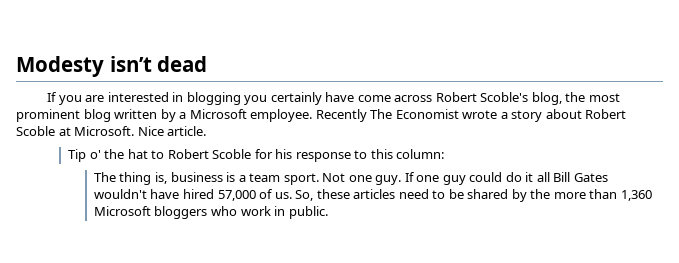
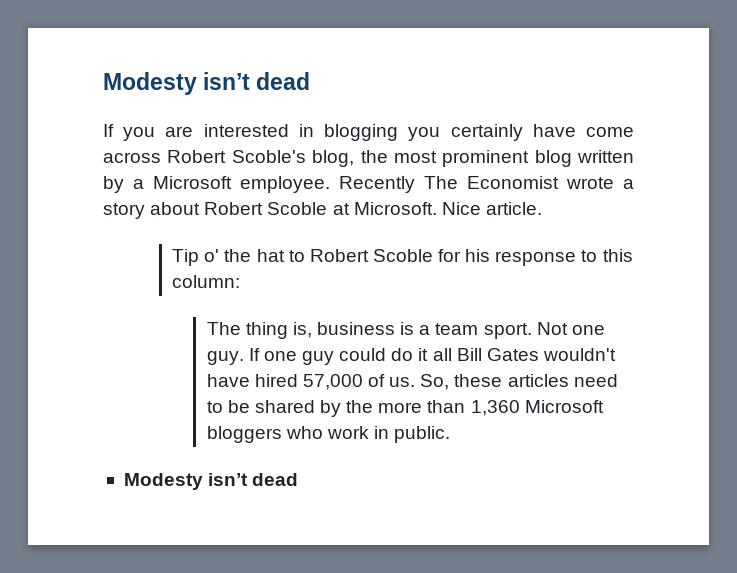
(328, 212) none -> [123,473,299,490] // Modesty isn’t dead

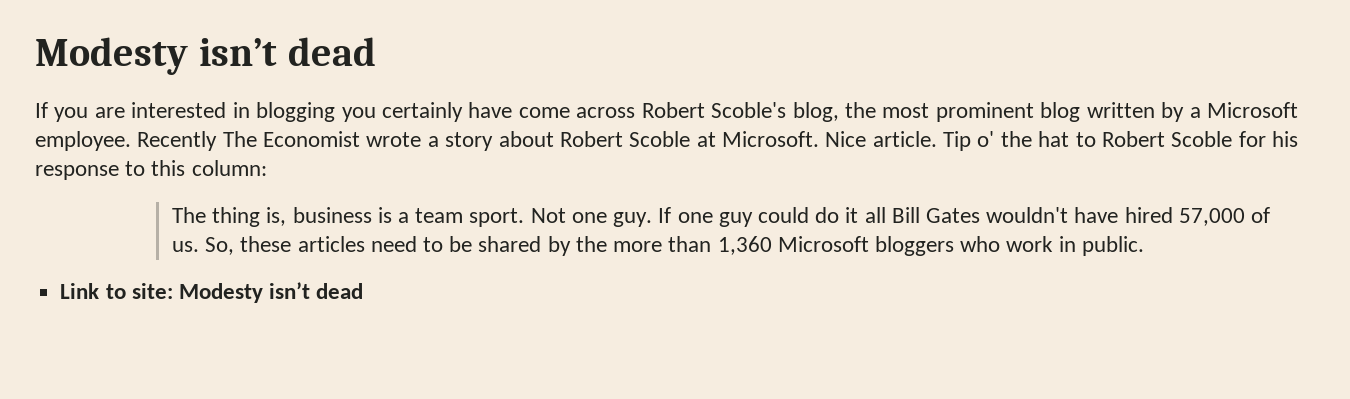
(542, 208) // -> (937, 139) none
(451, 434) none -> [60,283,173,299] Link to site:

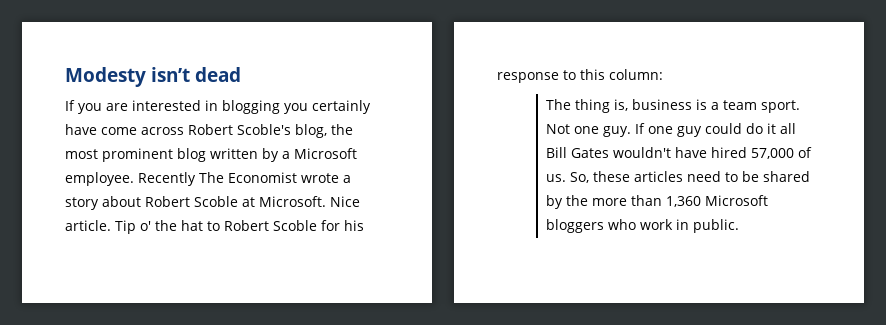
[60,282,364,303] // Link to site: Modesty isn’t dead -> (740, 226) none

